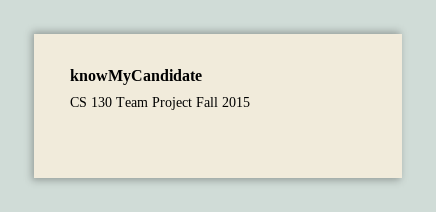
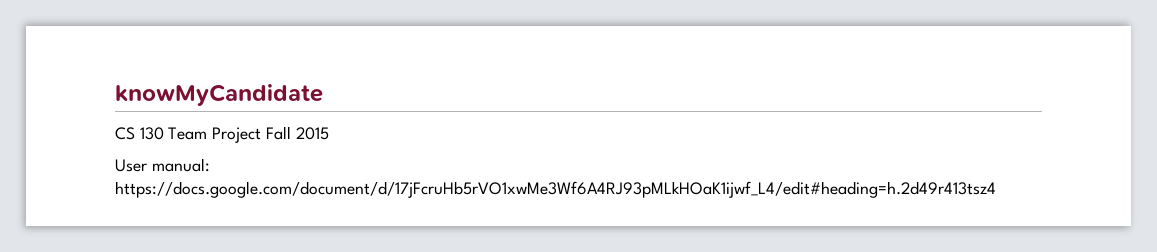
(250, 102) none -> [115,158,210,172] [115,181,996,198] // User manual: https://docs.google.com/document/d/17jFcruHb5rVO1xwMe3Wf6A4RJ93pMLkHOaK1ijwf_L4/edit#heading=h.2d49r413tsz4

